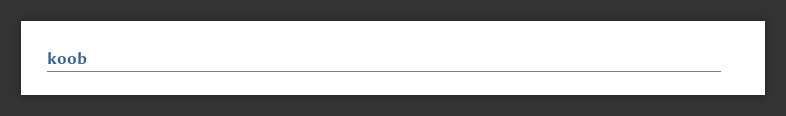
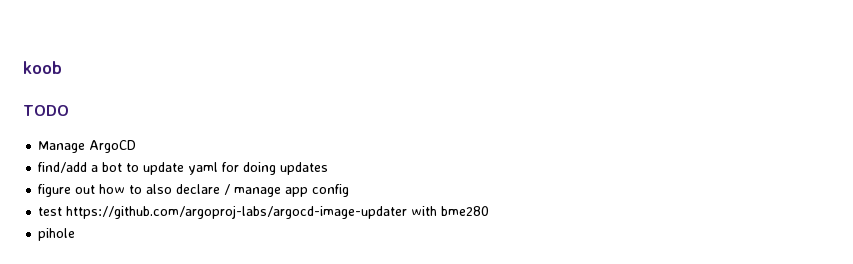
(87, 58) none -> [23,105,69,116] [38,140,137,153] [38,162,329,175] [38,184,350,197] [38,205,490,219] [38,228,76,241] // TODO // Manage ArgoCD // find/add a bot to update yaml for doing updates // figure out how to also declare / manage app config // test https://github.com/argoproj-labs/argocd-image-updater with bme280 // pihole

